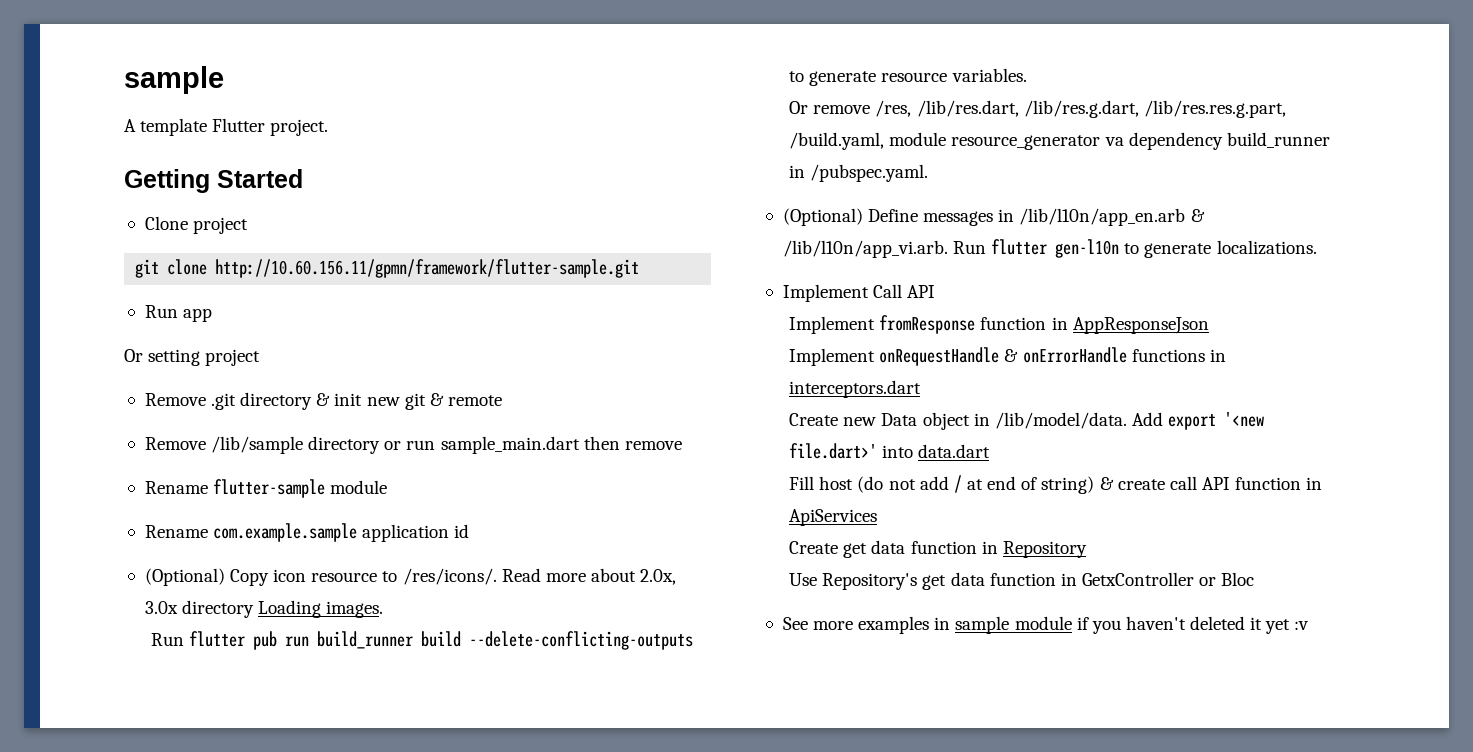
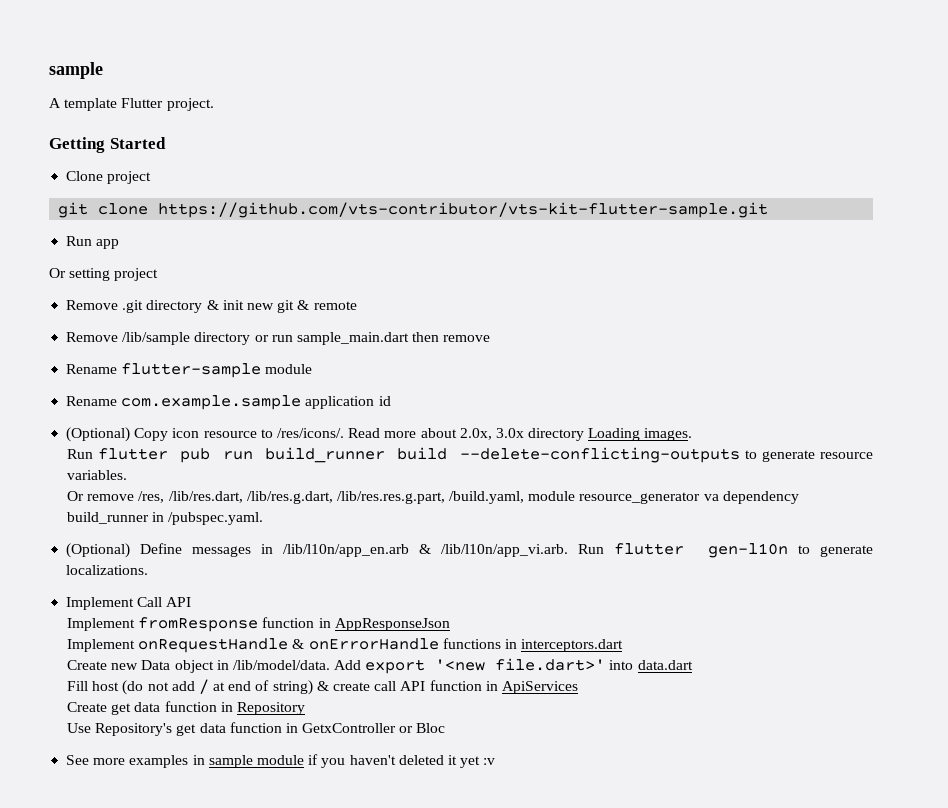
[215,259,640,278] http://10.60.156.11/gpmn/framework/flutter-sample.git -> [158,202,769,218] https://github.com/vts-contributor/vts-kit-flutter-sample.git

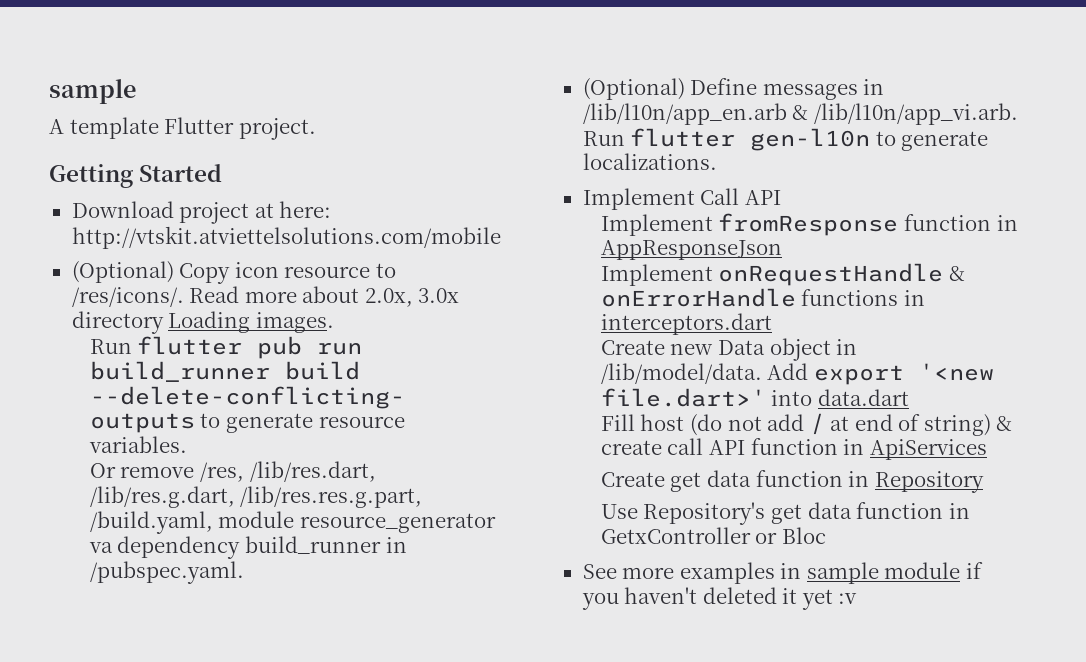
[66,171,152,184] [58,202,769,218] [66,236,120,249] [49,268,159,281] [66,300,357,313] [66,332,491,345] [66,363,313,378] [66,395,391,410] Clone project // git clone https://github.com/vts-contributor/vts-kit-flutter-sample.git // Run app // Or setting project // Remove .git directory & init new git & remote // Remove /lib/sample directory or run sample_main.dart then remove // Rename flutter-sample module // Rename com.example.sample application id -> [71,201,332,224] [71,226,501,249] Download project at here: http://vtskit.atviettelsolutions.com/mobile

